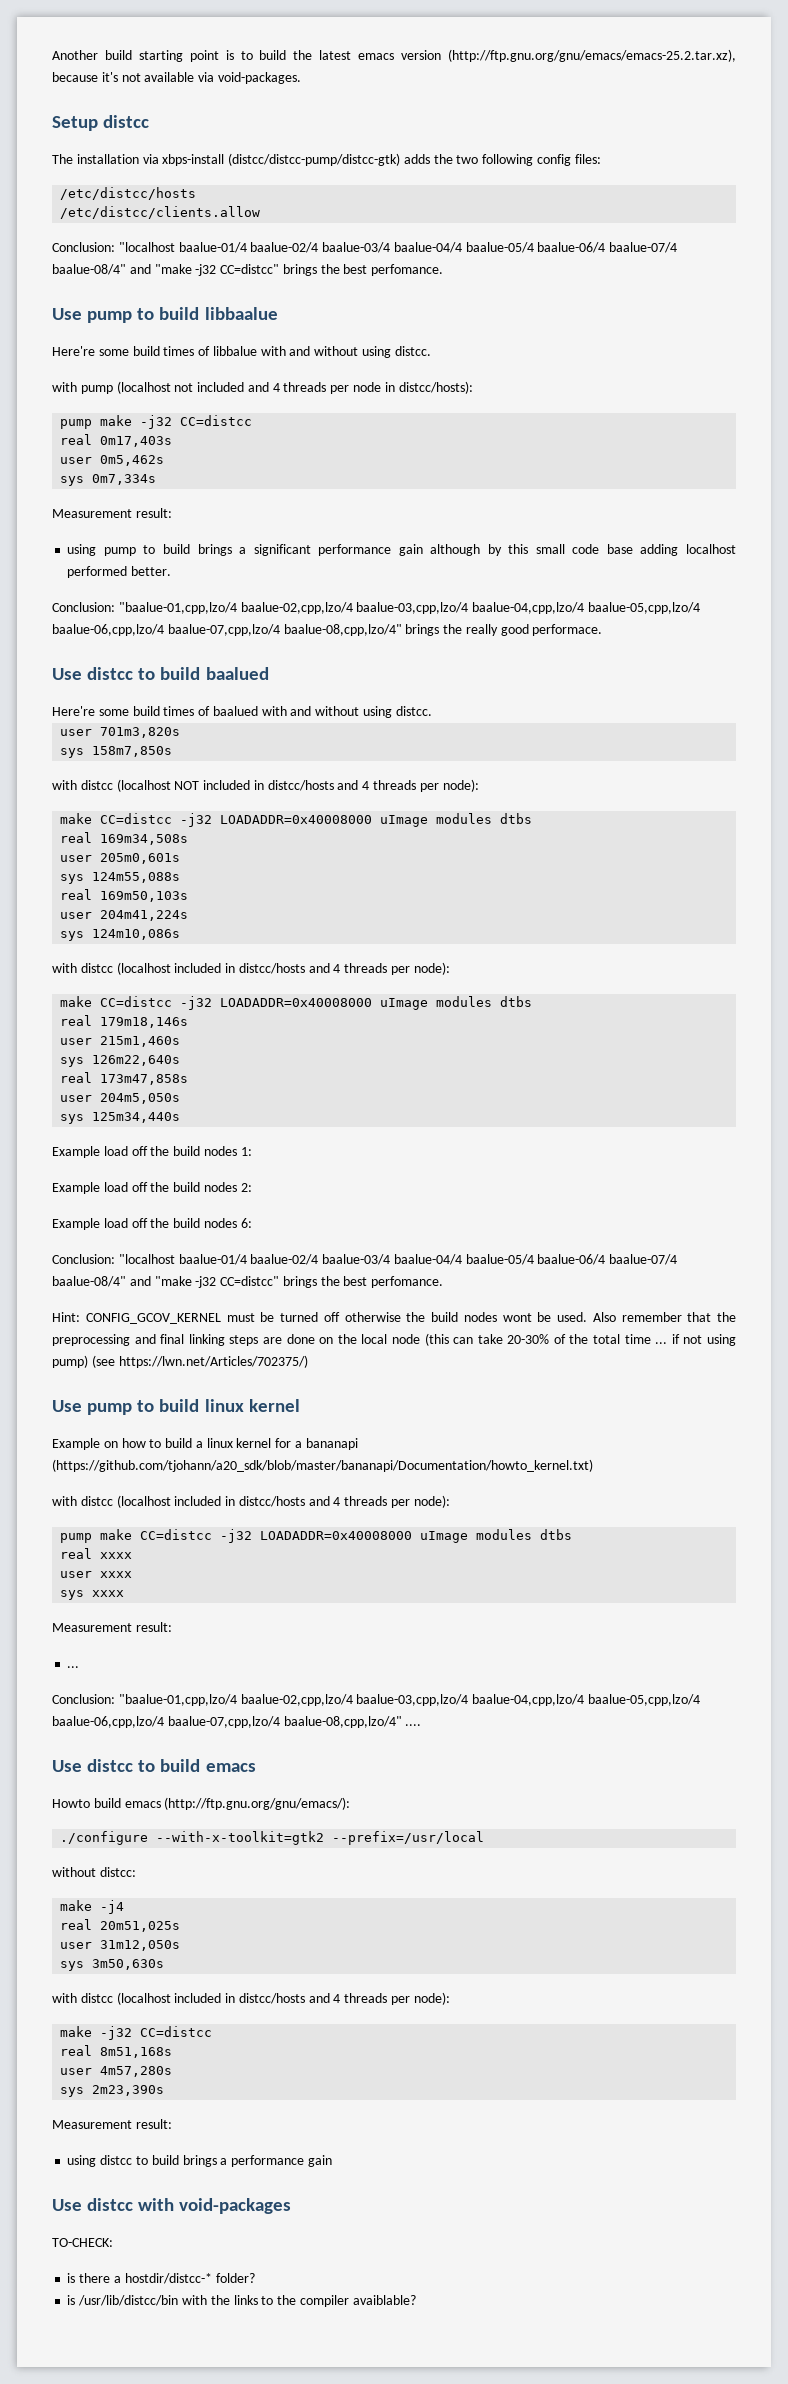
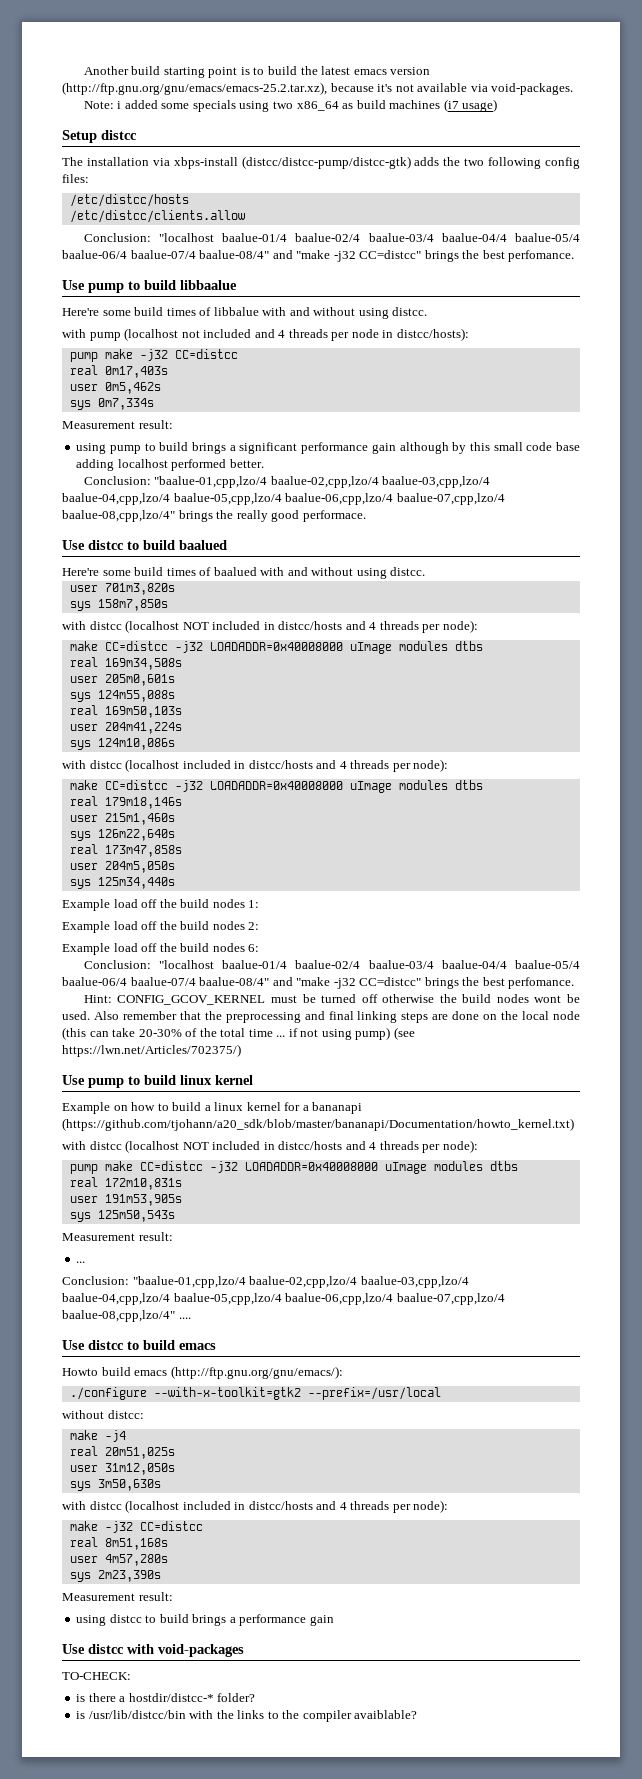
(301, 78) none -> [83,99,498,112] // Note: i added some specials using two x86_64 as build machines (i7 usage)
(171, 1501) none -> [182,1142,209,1150] NOT
[100,1552,133,1559] [60,1571,133,1578] [60,1590,125,1600] xxxx // user xxxx // sys xxxx -> [104,1178,182,1190] [69,1194,182,1206] [69,1210,175,1222] 172m10,831s // user 191m53,905s // sys 125m50,543s

